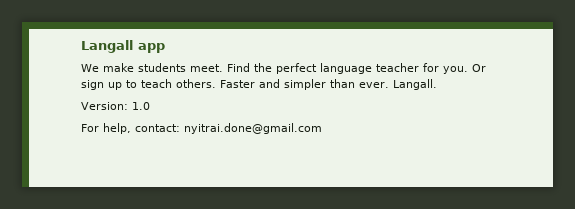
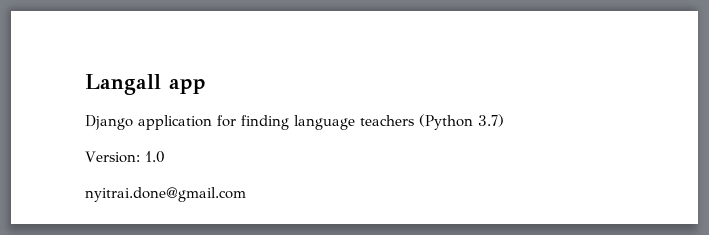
[81,63,486,74] [81,79,437,90] We make students meet. Find the perfect language teacher for you. Or sign up to teach others. Faster and simpler than ever. Langall. -> [85,114,504,130] Django application for finding language teachers (Python 3.7)
[81,123,180,134] For help, contact: -> (165, 157) none

